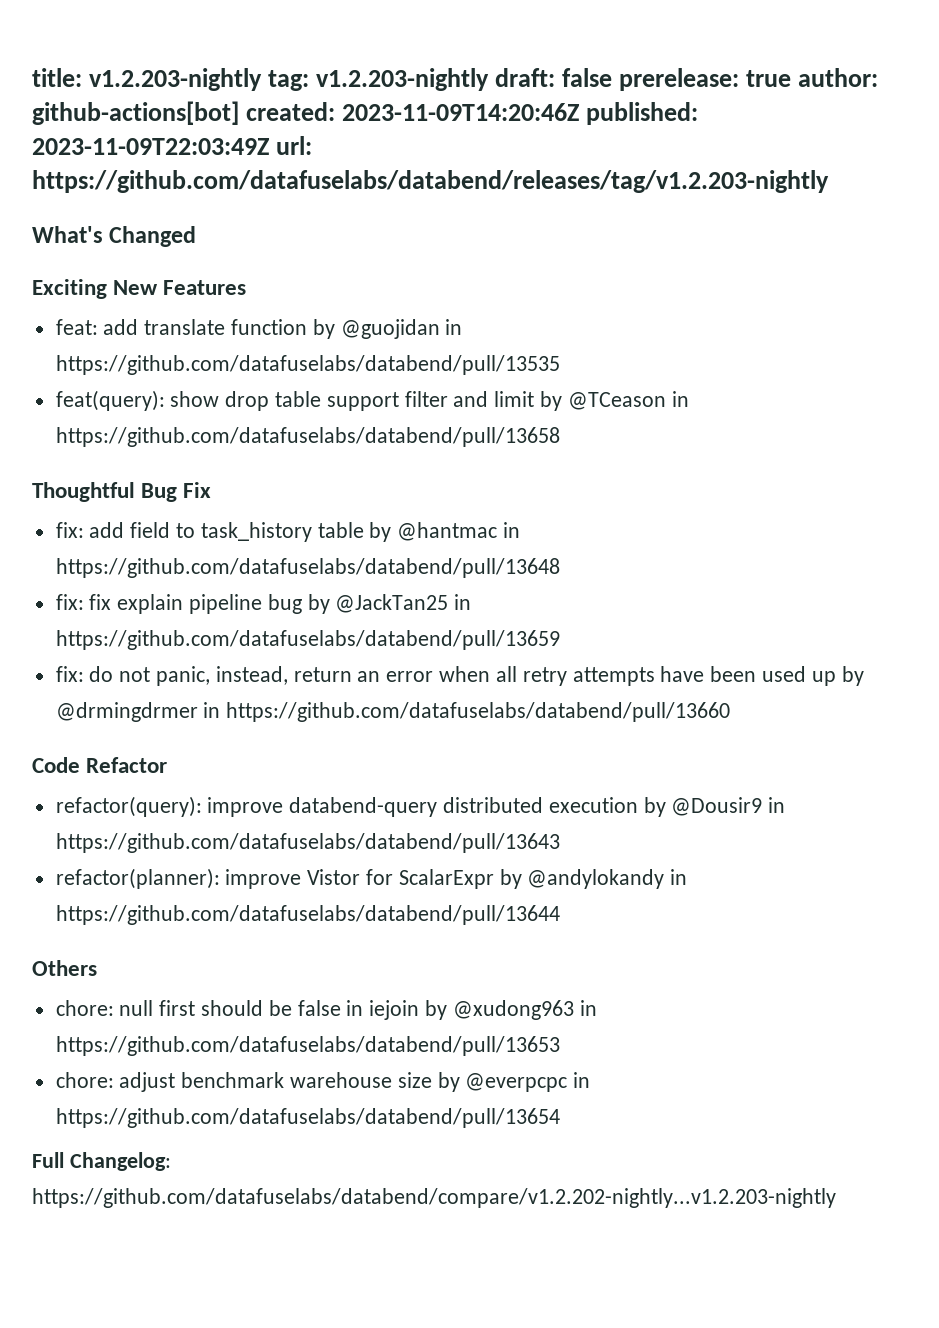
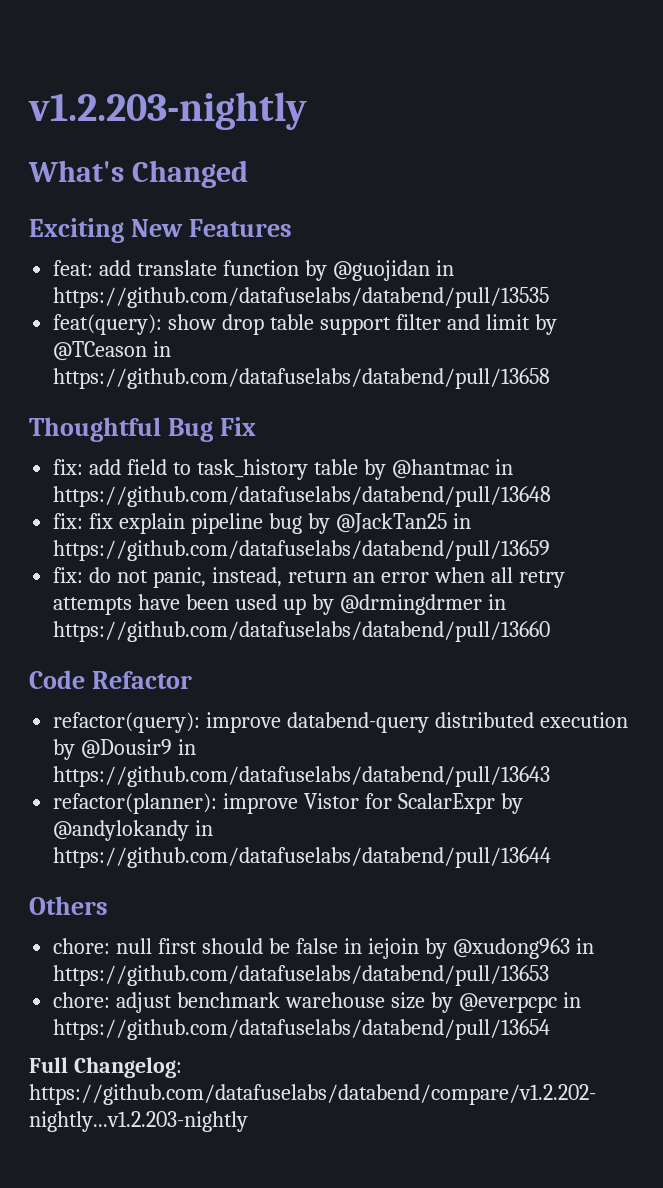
[32,68,879,91] [32,101,699,125] [32,136,313,155] [32,170,829,193] title: v1.2.203-nightly tag: v1.2.203-nightly draft: false prerelease: true author: github-actions[bot] created: 2023-11-09T14:20:46Z published: 2023-11-09T22:03:49Z url: https://github.com/datafuselabs/databend/releases/tag/v1.2.203-nightly -> [28,92,307,130] v1.2.203-nightly

